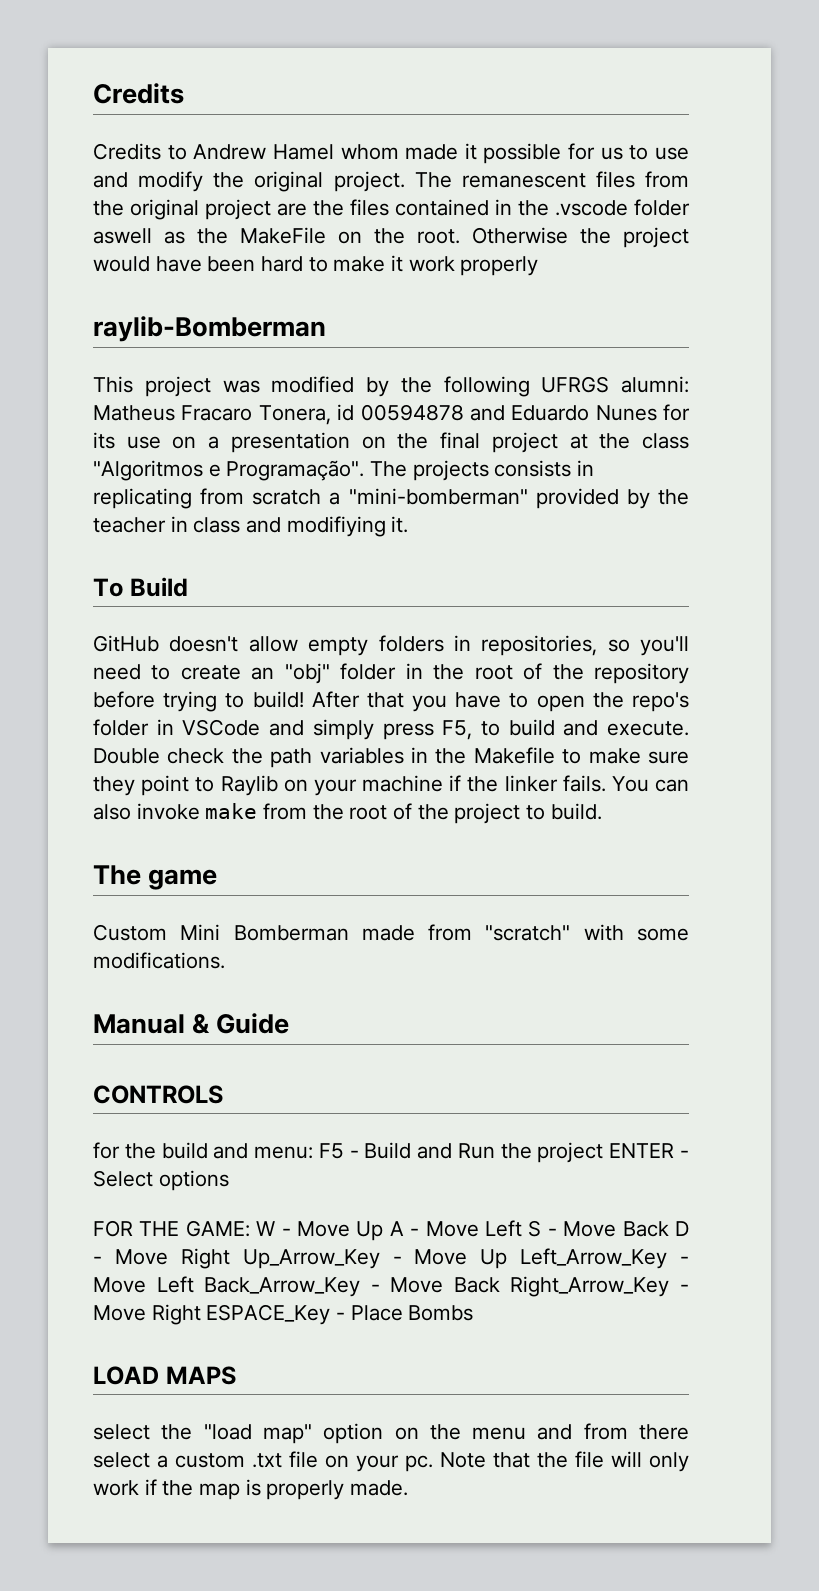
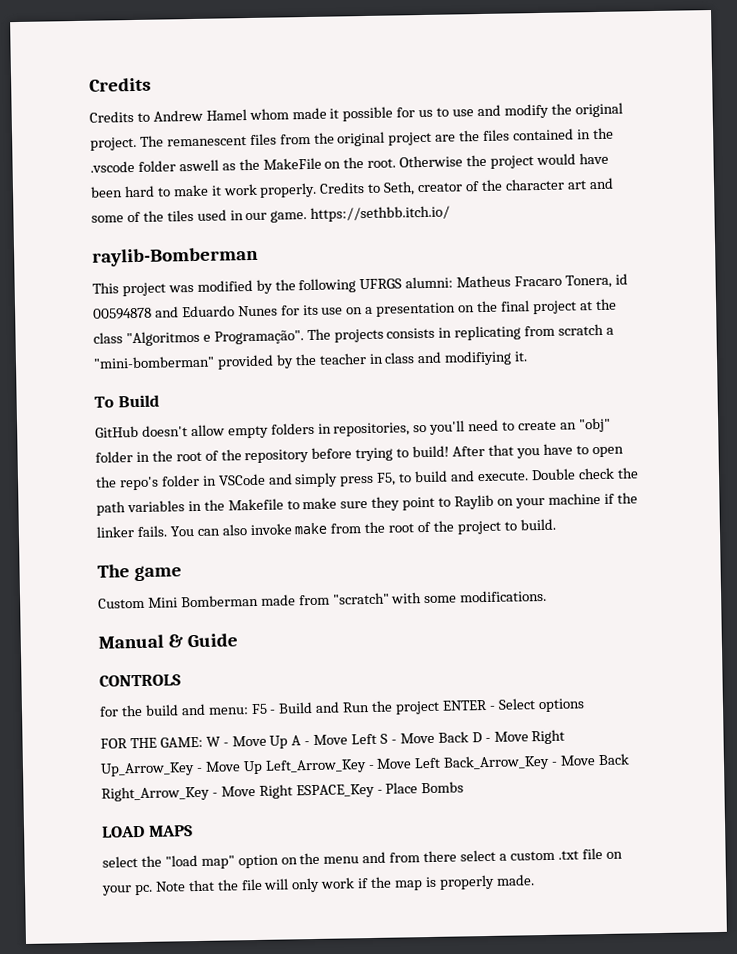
[460,256,539,276] properly -> [259,177,614,198] [91,205,451,223] properly. Credits to Seth, creator of the character art and some of the tiles used in our game. https://sethbb.itch.io/

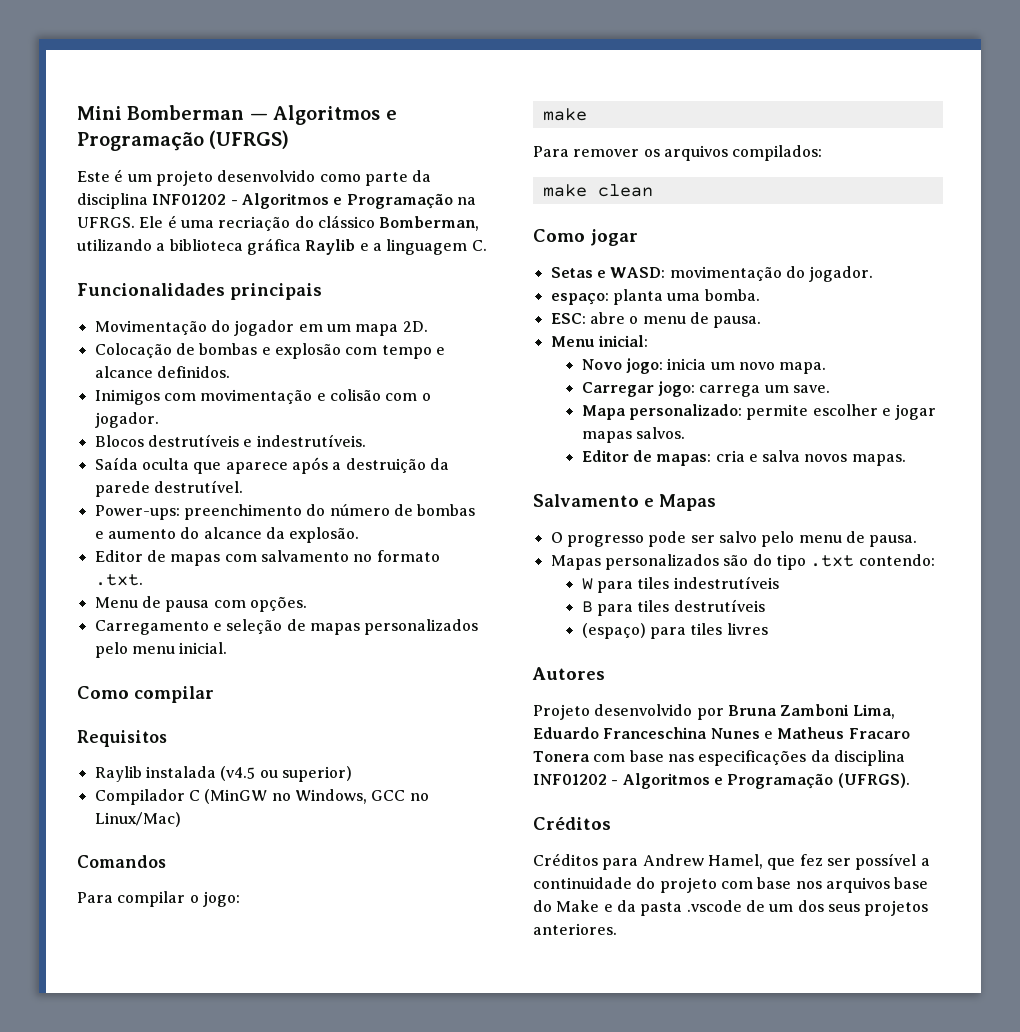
[89,77,151,92] [89,102,623,123] [90,127,614,151] [90,152,609,173] [90,177,614,198] [91,205,451,223] [92,246,259,267] [92,273,628,297] [93,298,617,320] [93,323,615,347] [93,350,529,370] [94,394,160,408] [95,417,611,439] [95,443,624,464] [95,467,639,491] [96,492,638,516] [96,518,556,538] [97,564,182,582] [98,589,548,609] [98,633,238,649] [99,674,181,687] [99,698,585,717] [100,729,566,749] [100,753,631,777] [101,781,465,802] [102,825,193,838] [102,848,623,869] [102,874,535,896] Credits // Credits to Andrew Hamel whom made it possible for us to use and modify the original project. The remanescent files from the original project are the files contained in the .vscode folder aswell as the MakeFile on the root. Otherwise the project would have been hard to make it work properly. Credits to Seth, creator of the character art and some of the tiles used in our game. https://sethbb.itch.io/ // raylib-Bomberman // This project was modified by the following UFRGS alumni: Matheus Fracaro Tonera, id 00594878 and Eduardo Nunes for its use on a presentation on the final project at the class "Algoritmos e Programação". The projects consists in replicating from scratch a "mini-bomberman" provided by the teacher in class and modifiying it. // To Build // GitHub doesn't allow empty folders in repositories, so you'll need to create an "obj" folder in the root of the repository before trying to build! After that you have to open the repo's folder in VSCode and simply press F5, to build and execute. Double check the path variables in the Makefile to make sure they point to Raylib on your machine if the linker fails. You can also invoke make from the root of the project to build. // The game // Custom Mini Bomberman made from "scratch" with some modifications. // Manual & Guide // CONTROLS // for the build and menu: F5 - Build and Run the project ENTER - Select options // FOR THE GAME: W - Move Up A - Move Left S - Move Back D - Move Right Up_Arrow_Key - Move Up Left_Arrow_Key - Move Left Back_Arrow_Key - Move Back Right_Arrow_Key - Move Right ESPACE_Key - Place Bombs // LOAD MAPS // select the "load map" option on the menu and from there select a custom .txt file on your pc. Note that the file will only work if the map is properly made. -> [77,105,397,125] [77,130,290,151] [77,169,432,186] [77,193,476,209] [77,215,480,231] [77,238,487,255] [77,283,322,300] [94,320,428,336] [94,343,445,359] [94,366,230,378] [94,389,431,405] [94,412,159,428] [94,434,366,447] [94,457,449,474] [94,480,243,497] [94,504,476,520] [94,527,360,543] [94,550,440,566] [94,574,143,586] [94,596,307,612] [94,619,479,635] [94,642,228,658] [77,686,214,703] [77,730,167,747] [94,766,352,782] [94,789,429,805] [94,812,181,827] [77,855,166,868] [77,891,240,907] [542,108,587,121] [533,145,823,161] [542,184,653,197] [533,229,638,246] [550,266,874,282] [550,289,760,305] [550,312,762,328] [550,335,648,347] [581,358,827,374] [581,381,830,397] [581,404,937,420] [581,427,685,443] [581,450,906,466] [533,494,716,511] [550,531,918,547] [550,554,935,570] [581,576,779,593] [581,599,765,616] [581,623,768,639] [532,667,605,680] [533,704,895,720] [533,727,910,739] [533,750,905,766] [533,773,910,789] [533,816,611,830] [533,853,930,870] [533,877,929,893] [533,900,929,916] [533,923,617,935] Mini Bomberman — Algoritmos e Programação (UFRGS) // Este é um projeto desenvolvido como parte da disciplina INF01202 - Algoritmos e Programação na UFRGS. Ele é uma recriação do clássico Bomberman, utilizando a biblioteca gráfica Raylib e a linguagem C. // Funcionalidades principais // Movimentação do jogador em um mapa 2D. // Colocação de bombas e explosão com tempo e alcance definidos. // Inimigos com movimentação e colisão com o jogador. // Blocos destrutíveis e indestrutíveis. // Saída oculta que aparece após a destruição da parede destrutível. // Power-ups: preenchimento do número de bombas e aumento do alcance da explosão. // Editor de mapas com salvamento no formato .txt. // Menu de pausa com opções. // Carregamento e seleção de mapas personalizados pelo menu inicial. // Como compilar // Requisitos // Raylib instalada (v4.5 ou superior) // Compilador C (MinGW no Windows, GCC no Linux/Mac) // Comandos // Para compilar o jogo: // make // Para remover os arquivos compilados: // make clean // Como jogar // Setas e WASD: movimentação do jogador. // espaço: planta uma bomba. // ESC: abre o menu de pausa. // Menu inicial: // Novo jogo: inicia um novo mapa. // Carregar jogo: carrega um save. // Mapa personalizado: permite escolher e jogar mapas salvos. // Editor de mapas: cria e salva novos mapas. // Salvamento e Mapas // O progresso pode ser salvo pelo menu de pausa. // Mapas personalizados são do tipo .txt contendo: // W para tiles indestrutíveis // B para tiles destrutíveis // (espaço) para tiles livres // Autores // Projeto desenvolvido por Bruna Zamboni Lima, Eduardo Franceschina Nunes e Matheus Fracaro Tonera com base nas especificações da disciplina INF01202 - Algoritmos e Programação (UFRGS). // Créditos // Créditos para Andrew Hamel, que fez ser possível a continuidade do projeto com base nos arquivos base do Make e da pasta .vscode de um dos seus projetos anteriores.

